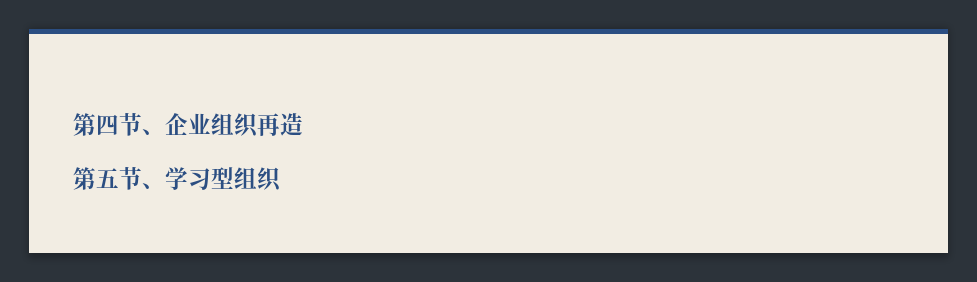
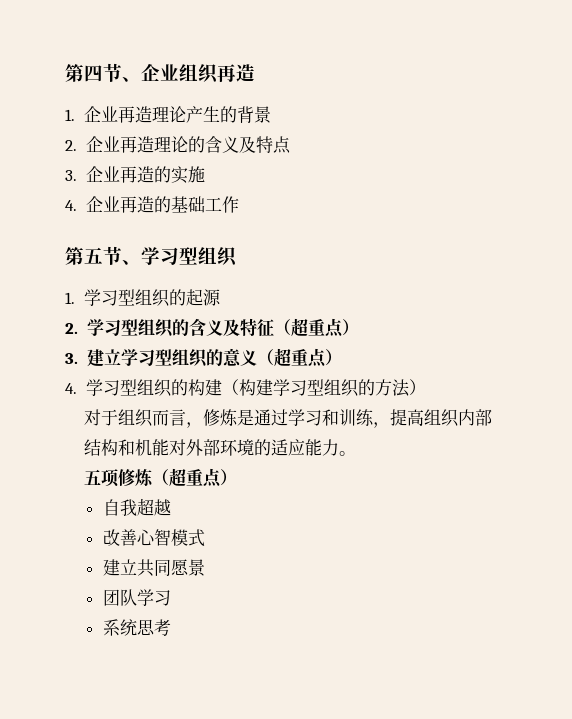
(303, 124) none -> [65,106,272,124] [65,136,291,154] [65,166,205,184] [65,196,239,213] // 1.企业再造理论产生的背景 // 2.企业再造理论的含义及特点 // 3.企业再造的实施 // 4.企业再造的基础工作
(282, 179) none -> [65,289,222,307] [65,318,359,338] [65,348,342,368] [65,379,426,397] [84,409,493,428] [84,439,357,456] [84,468,238,488] [102,498,171,516] [102,529,205,547] [102,559,205,577] [102,589,171,606] [102,619,171,636] // 1.学习型组织的起源 // 2.学习型组织的含义及特征（超重点） // 3.建立学习型组织的意义（超重点） // 4.学习型组织的构建（构建学习型组织的方法） // 对于组织而言，修炼是通过学习和训练，提高组织内部结构和机能对外部环境的适应能力。 // 五项修炼（超重点） // 自我超越 // 改善心智模式 // 建立共同愿景 // 团队学习 // 系统思考

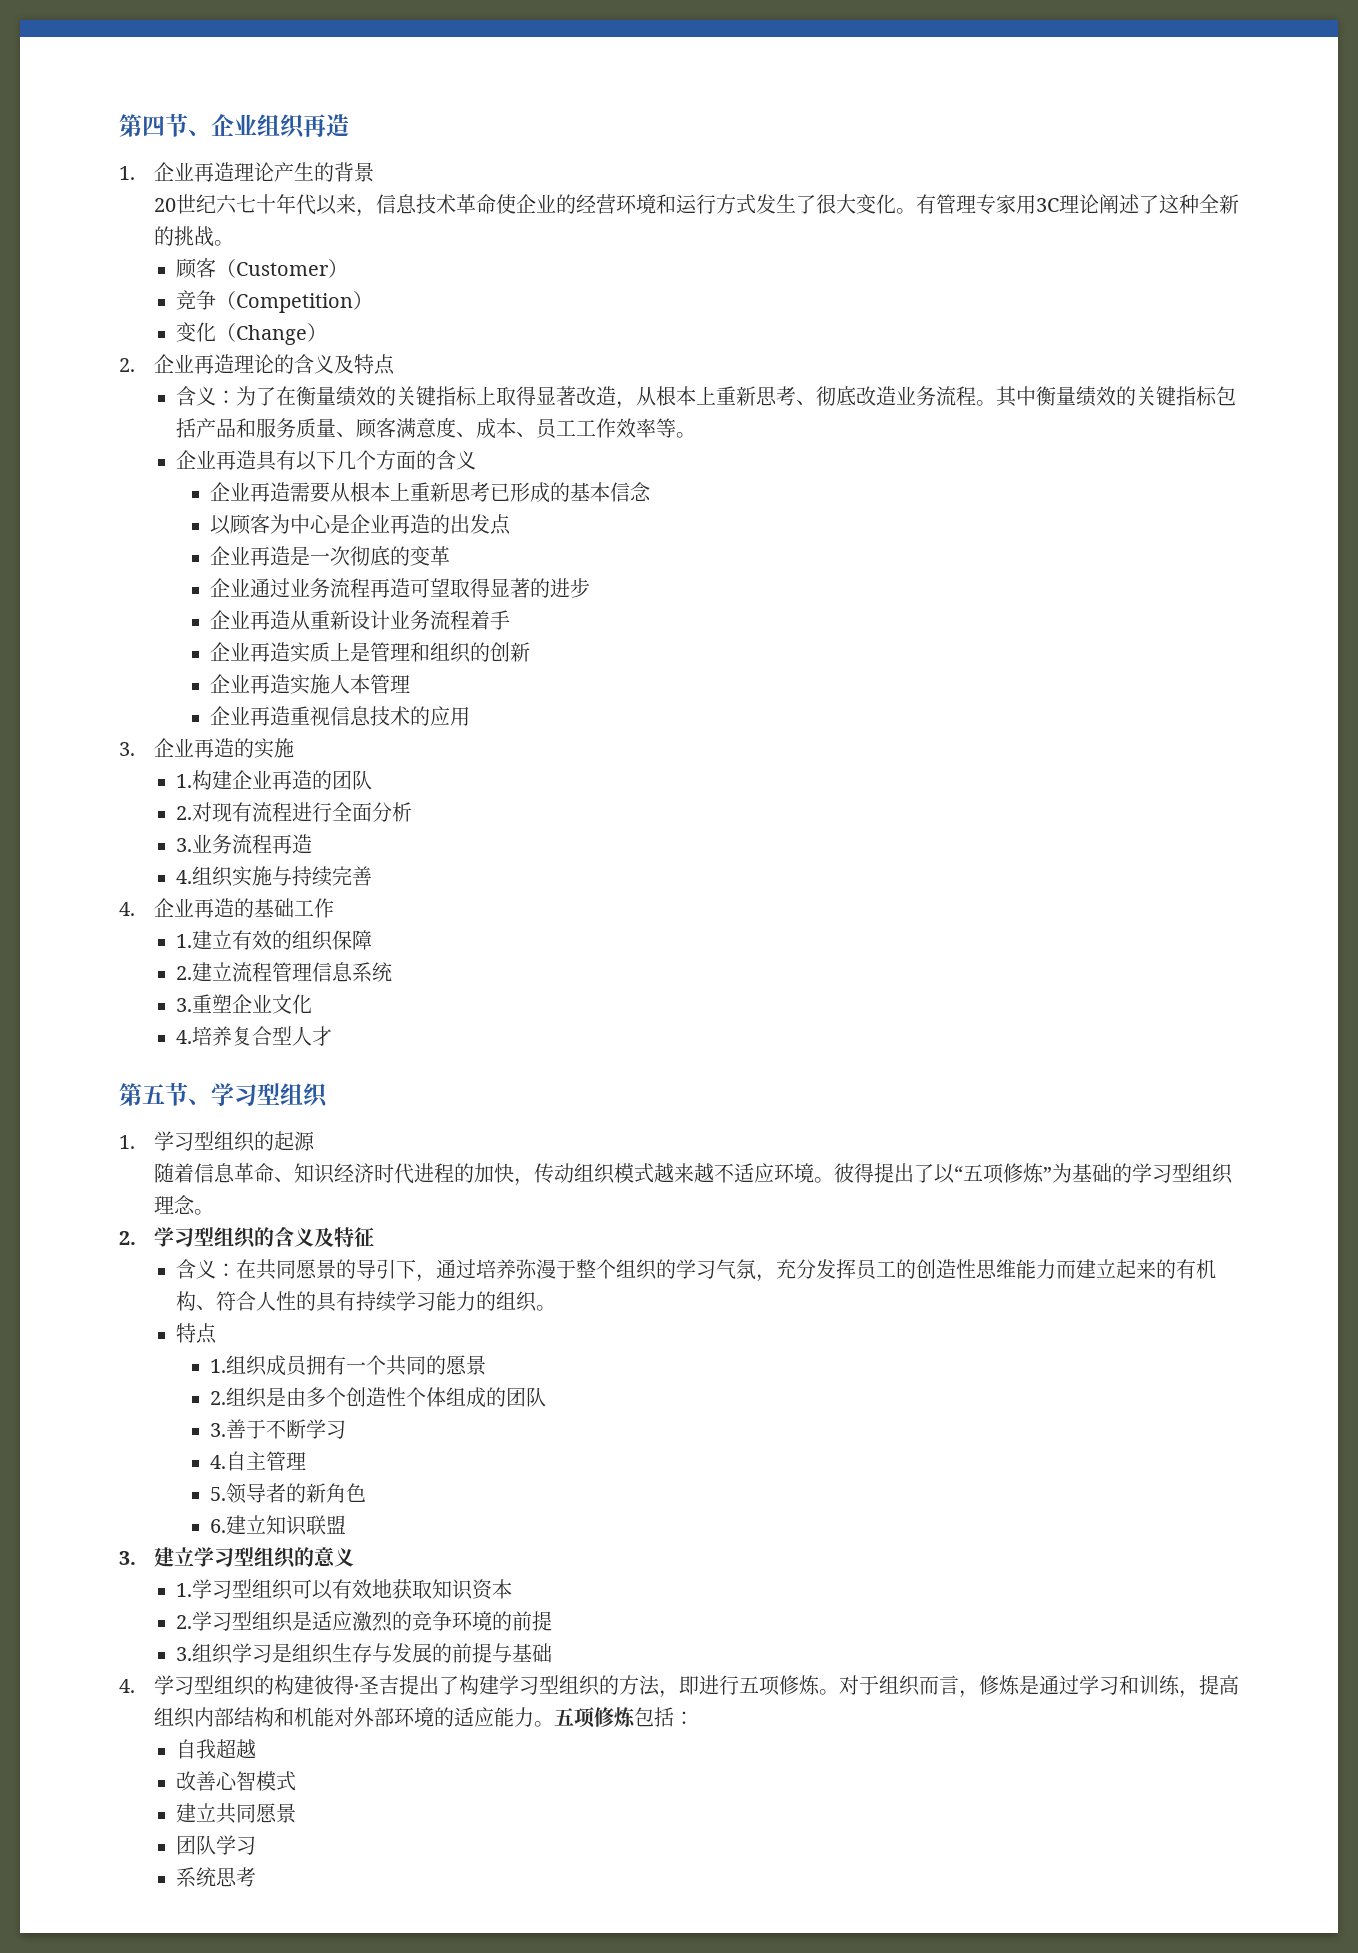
(272, 114) none -> [153,194,1239,217] [153,226,234,247] [175,258,348,279] [175,290,373,313] [175,322,327,345] // 20世纪六七十年代以来，信息技术革命使企业的经营环境和运行方式发生了很大变化。有管理专家用3C理论阐述了这种全新的挑战。 // 顾客（Customer） // 竞争（Competition） // 变化（Change）
(291, 145) none -> [175,386,1236,409] [175,417,696,439] [175,450,476,471] [210,482,652,503] [210,514,512,535] [210,546,451,566] [210,578,591,598] [210,610,511,630] [210,642,531,663] [210,674,411,695] [210,706,471,726] // 含义：为了在衡量绩效的关键指标上取得显著改造，从根本上重新思考、彻底改造业务流程。其中衡量绩效的关键指标包括产品和服务质量、顾客满意度、成本、员工工作效率等。 // 企业再造具有以下几个方面的含义 // 企业再造需要从根本上重新思考已形成的基本信念 // 以顾客为中心是企业再造的出发点 // 企业再造是一次彻底的变革 // 企业通过业务流程再造可望取得显著的进步 // 企业再造从重新设计业务流程着手 // 企业再造实质上是管理和组织的创新 // 企业再造实施人本管理 // 企业再造重视信息技术的应用
(205, 174) none -> [175,770,372,790] [175,802,412,822] [175,834,312,854] [175,866,372,887] // 1.构建企业再造的团队 // 2.对现有流程进行全面分析 // 3.业务流程再造 // 4.组织实施与持续完善
(239, 204) none -> [175,930,372,951] [175,962,392,982] [175,994,312,1014] [175,1026,332,1046] // 1.建立有效的组织保障 // 2.建立流程管理信息系统 // 3.重塑企业文化 // 4.培养复合型人才
(222, 297) none -> [153,1163,1233,1186] [153,1195,214,1215] // 随着信息革命、知识经济时代进程的加快，传动组织模式越来越不适应环境。彼得提出了以“五项修炼”为基础的学习型组织理念。
[273,318,359,338] （超重点） -> [175,1259,1216,1282] [175,1291,556,1312] [175,1323,217,1344] [210,1355,487,1376] [210,1387,547,1408] [210,1419,347,1439] [210,1451,307,1471] [210,1483,367,1504] [210,1515,347,1536] // 含义：在共同愿景的导引下，通过培养弥漫于整个组织的学习气氛，充分发挥员工的创造性思维能力而建立起来的有机构、符合人性的具有持续学习能力的组织。 // 特点 // 1.组织成员拥有一个共同的愿景 // 2.组织是由多个创造性个体组成的团队 // 3.善于不断学习 // 4.自主管理 // 5.领导者的新角色 // 6.建立知识联盟
[256,348,342,368] （超重点） -> [175,1579,512,1600] [175,1611,552,1632] [175,1643,552,1664] // 1.学习型组织可以有效地获取知识资本 // 2.学习型组织是适应激烈的竞争环境的前提 // 3.组织学习是组织生存与发展的前提与基础
[221,379,239,395] （ -> [313,1675,459,1695] 彼得·圣吉提出了
[408,379,426,395] ） // -> [658,1675,839,1698] ，即进行五项修炼。
[84,468,238,488] // 五项修炼（超重点） -> [553,1707,694,1728] 五项修炼包括：

